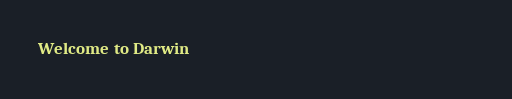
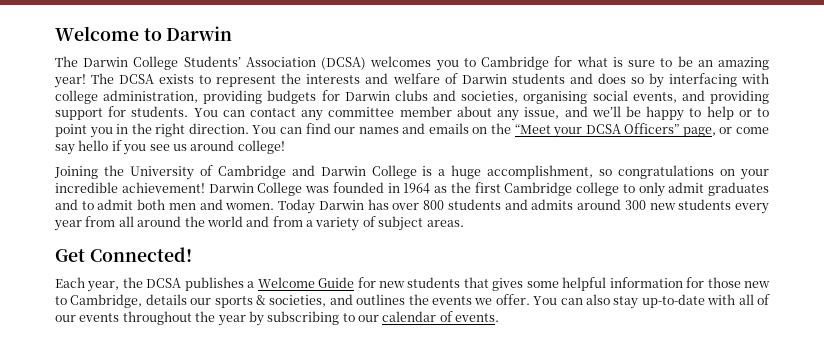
(190, 48) none -> [55,56,770,71] [54,73,769,88] [55,90,769,104] [55,106,770,121] [55,123,769,138] [55,140,285,155] [54,165,769,180] [55,182,769,197] [55,199,769,214] [54,216,464,231] [55,247,192,262] [55,277,771,292] [55,294,770,309] [55,311,500,326] // The Darwin College Students’ Association (DCSA) welcomes you to Cambridge for what is sure to be an amazing year! The DCSA exists to represent the interests and welfare of Darwin students and does so by interfacing with college administration, providing budgets for Darwin clubs and societies, organising social events, and providing support for students. You can contact any committee member about any issue, and we’ll be happy to help or to point you in the right direction. You can find our names and emails on the “Meet your DCSA Officers” page, or come say hello if you see us around college! // Joining the University of Cambridge and Darwin College is a huge accomplishment, so congratulations on your incredible achievement! Darwin College was founded in 1964 as the first Cambridge college to only admit graduates and to admit both men and women. Today Darwin has over 800 students and admits around 300 new students every year from all around the world and from a variety of subject areas. // Get Connected! // Each year, the DCSA publishes a Welcome Guide for new students that gives some helpful information for those new to Cambridge, details our sports & societies, and outlines the events we offer. You can also stay up-to-date with all of our events throughout the year by subscribing to our calendar of events.

